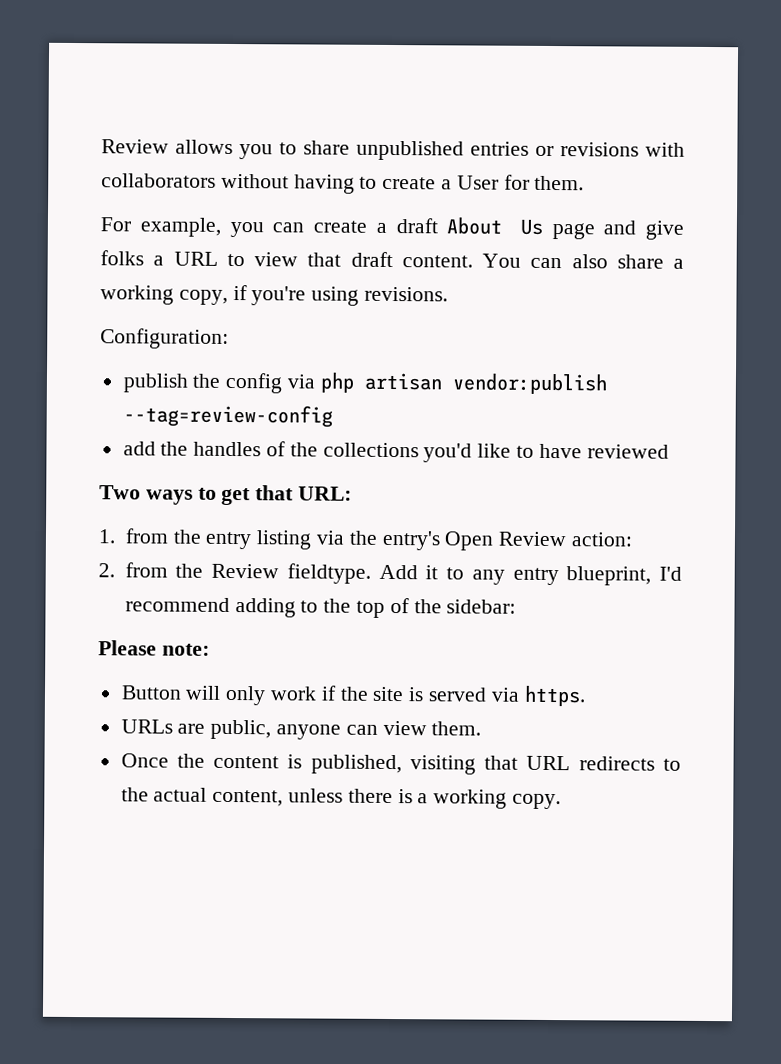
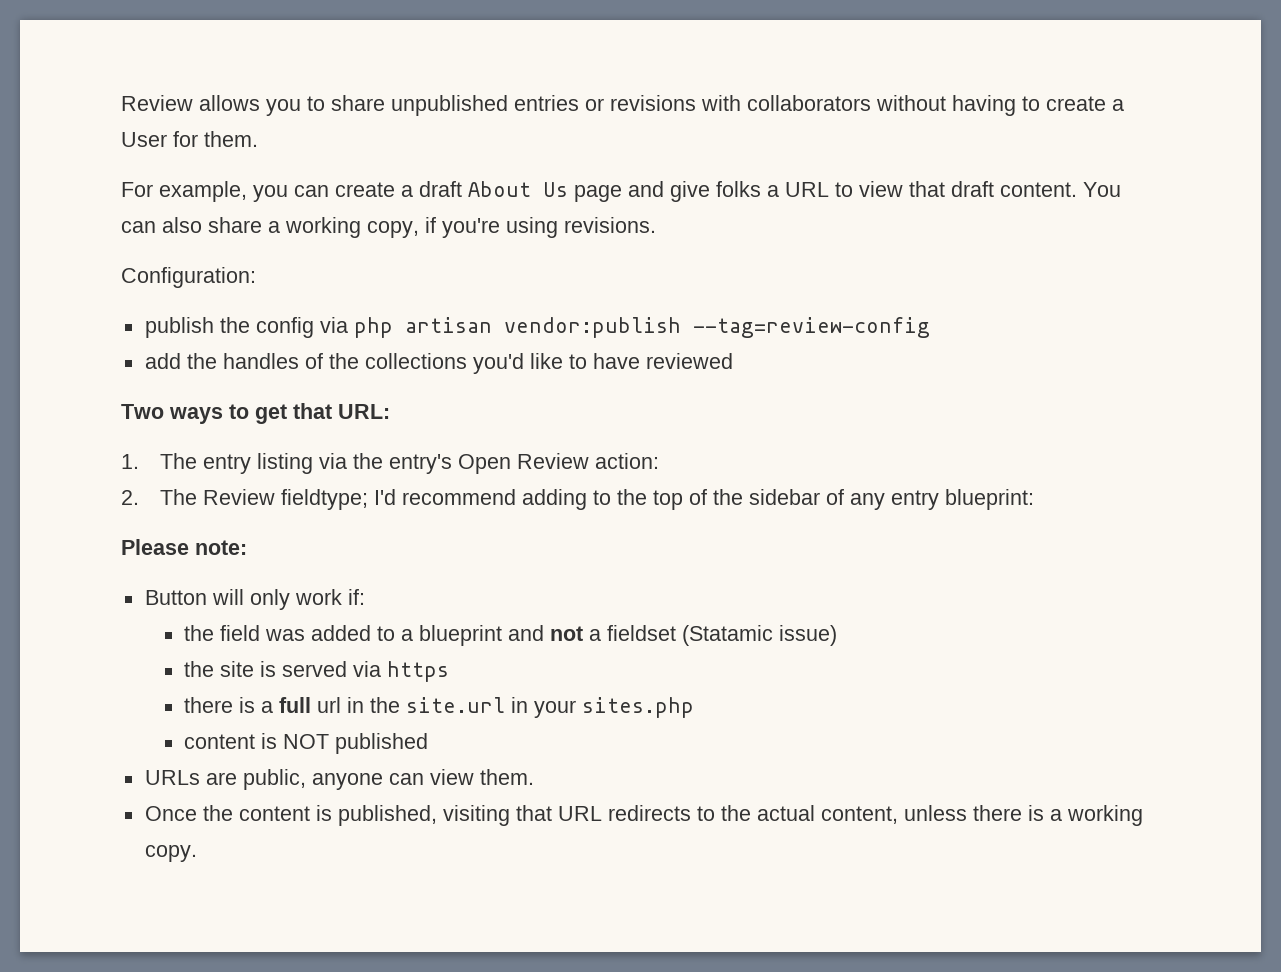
[124,528,202,544] from the -> [160,453,198,469] The
[124,562,652,586] from the Review fieldtype. Add it to any entry blueprint, -> [160,489,369,510] The Review fieldtype;
[446,599,517,614] sidebar: -> [749,489,1035,510] sidebar of any entry blueprint:
[320,685,337,701] if -> [347,589,365,605] [183,625,837,646] if: // the field was added to a blueprint and not a fieldset (Statamic issue) //
[523,685,586,707] https. -> [386,661,449,682] [183,697,694,718] [183,733,428,754] https // there is a full url in the site.url in your sites.php // content is NOT published

